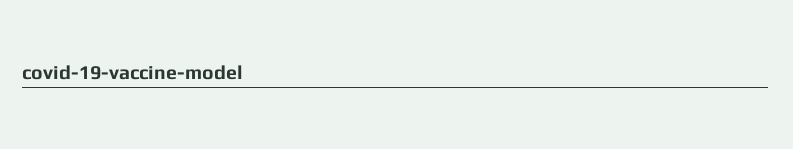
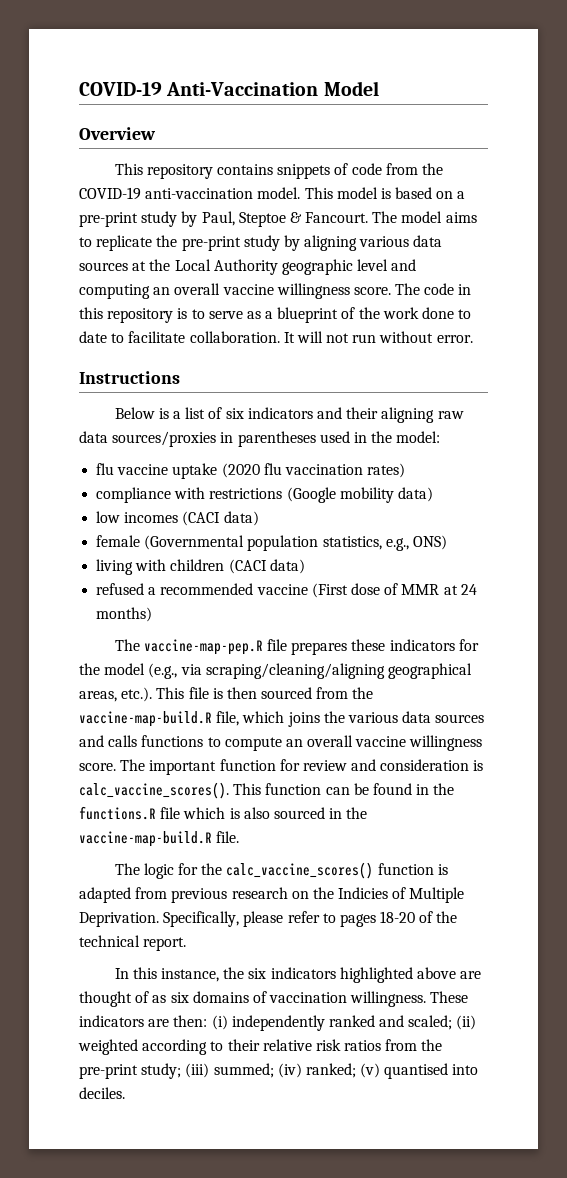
[22,65,243,80] covid-19-vaccine-model -> [79,81,379,96] [79,127,156,140] [114,163,443,179] [79,187,466,200] [79,211,477,227] [79,235,443,251] [79,259,417,275] [79,283,472,299] [79,307,472,323] [79,331,473,343] [79,371,180,384] [114,407,464,423] [79,431,441,447] [96,463,406,479] [96,487,433,503] [96,511,259,526] [96,535,447,551] [96,559,305,575] [96,583,477,598] [96,607,153,622] [114,639,479,655] [79,663,472,679] [79,687,374,702] [79,711,485,727] [79,735,483,751] [79,759,484,775] [79,782,455,799] [79,806,368,820] [79,831,240,847] [114,862,448,879] [79,887,465,903] [79,911,458,927] [79,935,187,951] [114,967,482,983] [79,991,469,1007] [79,1015,477,1031] [78,1039,443,1055] [79,1063,479,1079] [79,1087,125,1099] COVID-19 Anti-Vaccination Model // Overview // This repository contains snippets of code from the COVID-19 anti-vaccination model. This model is based on a pre-print study by Paul, Steptoe & Fancourt. The model aims to replicate the pre-print study by aligning various data sources at the Local Authority geographic level and computing an overall vaccine willingness score. The code in this repository is to serve as a blueprint of the work done to date to facilitate collaboration. It will not run without error. // Instructions // Below is a list of six indicators and their aligning raw data sources/proxies in parentheses used in the model: // flu vaccine uptake (2020 flu vaccination rates) // compliance with restrictions (Google mobility data) // low incomes (CACI data) // female (Governmental population statistics, e.g., ONS) // living with children (CACI data) // refused a recommended vaccine (First dose of MMR at 24 months) // The vaccine-map-pep.R file prepares these indicators for the model (e.g., via scraping/cleaning/aligning geographical areas, etc.). This file is then sourced from the vaccine-map-build.R file, which joins the various data sources and calls functions to compute an overall vaccine willingness score. The important function for review and consideration is calc_vaccine_scores(). This function can be found in the functions.R file which is also sourced in the vaccine-map-build.R file. // The logic for the calc_vaccine_scores() function is adapted from previous research on the Indicies of Multiple Deprivation. Specifically, please refer to pages 18-20 of the technical report. // In this instance, the six indicators highlighted above are thought of as six domains of vaccination willingness. These indicators are then: (i) independently ranked and scaled; (ii) weighted according to their relative risk ratios from the pre-print study; (iii) summed; (iv) ranked; (v) quantised into deciles.

